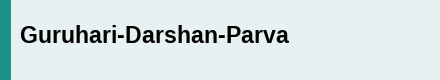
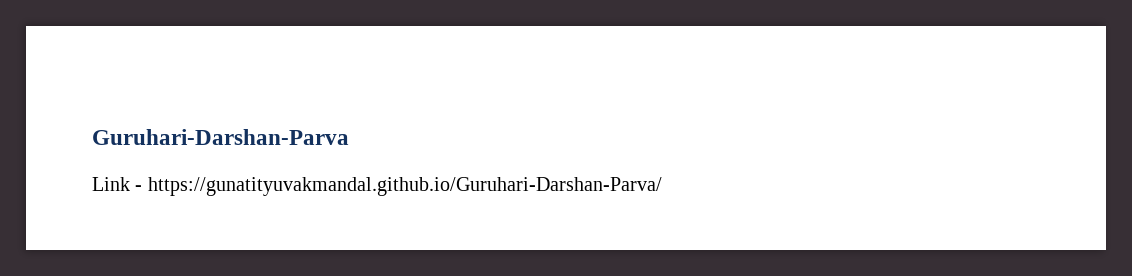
(289, 34) none -> [92,177,662,196] // Link - https://gunatityuvakmandal.github.io/Guruhari-Darshan-Parva/

